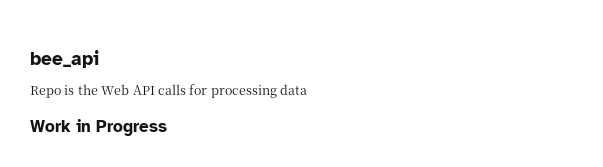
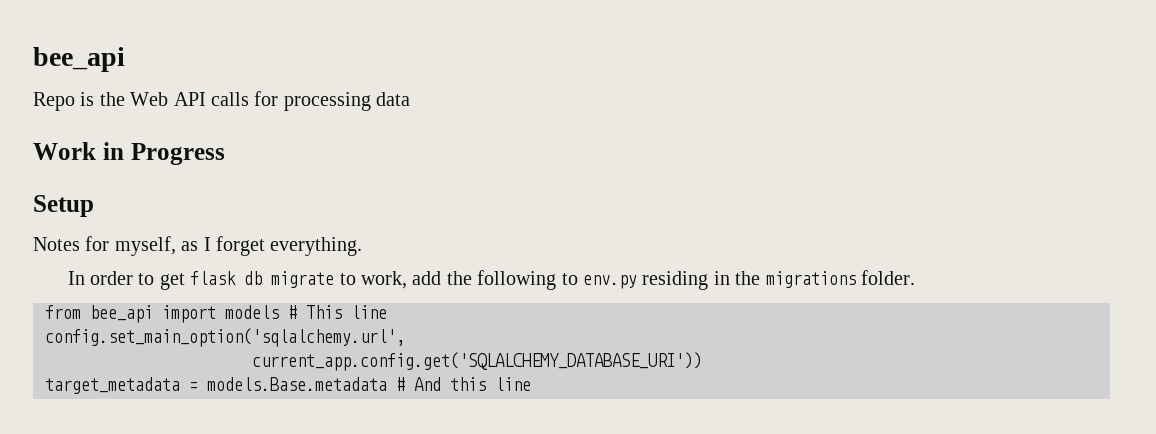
(167, 128) none -> [33,195,94,217] [33,236,363,256] [67,270,916,290] [45,305,387,323] [45,328,405,347] [252,352,702,371] [45,377,531,394] // Setup // Notes for myself, as I forget everything. // In order to get flask db migrate to work, add the following to env.py residing in the migrations folder. // from bee_api import models # This line // config.set_main_option('sqlalchemy.url', // current_app.config.get('SQLALCHEMY_DATABASE_URI')) // target_metadata = models.Base.metadata # And this line

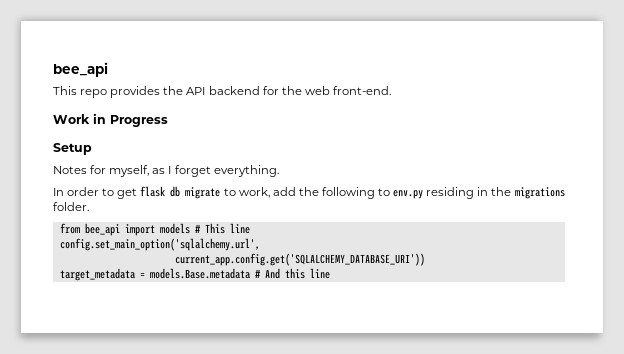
[33,91,411,111] Repo is the Web API calls for processing data -> [53,86,391,98] This repo provides the API backend for the web front-end.

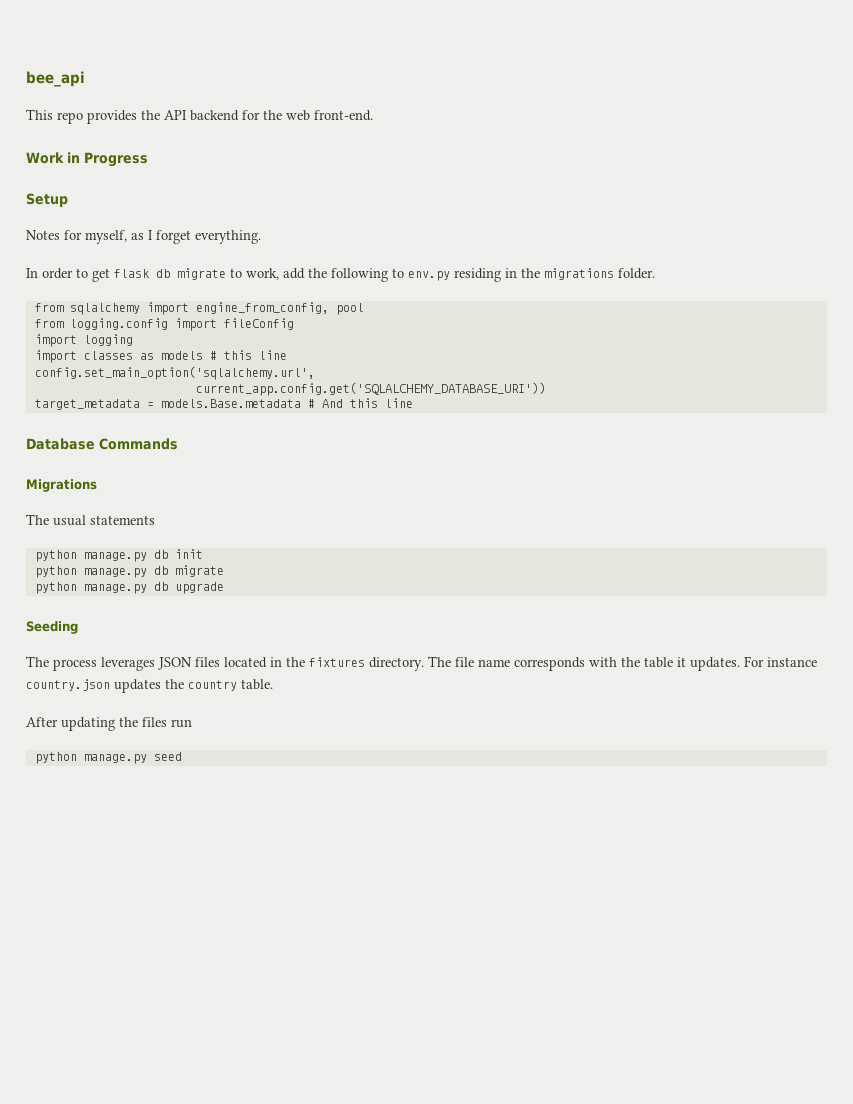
[84,223,155,236] bee_api import -> [69,302,364,315] [34,318,294,331] [34,334,133,347] [34,350,154,363] sqlalchemy import engine_from_config, pool // from logging.config import fileConfig // import logging // import classes as
[204,223,225,234] This -> [223,350,252,360] this
(330, 273) none -> [26,438,178,450] [26,479,97,492] [26,514,155,526] [34,549,203,562] [34,565,224,578] [34,582,224,594] [26,621,78,634] [26,656,817,671] [26,679,273,693] [26,717,192,731] [34,752,182,764] // Database Commands // Migrations // The usual statements // python manage.py db init // python manage.py db migrate // python manage.py db upgrade // Seeding // The process leverages JSON files located in the fixtures directory. The file name corresponds with the table it updates. For instance country.json updates the country table. // After updating the files run // python manage.py seed

